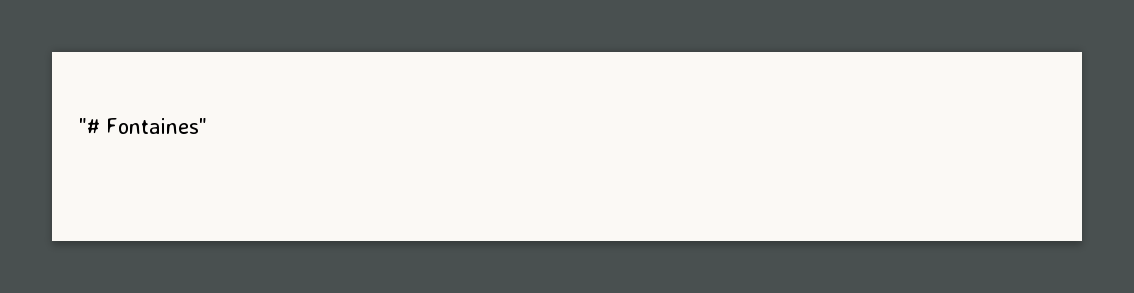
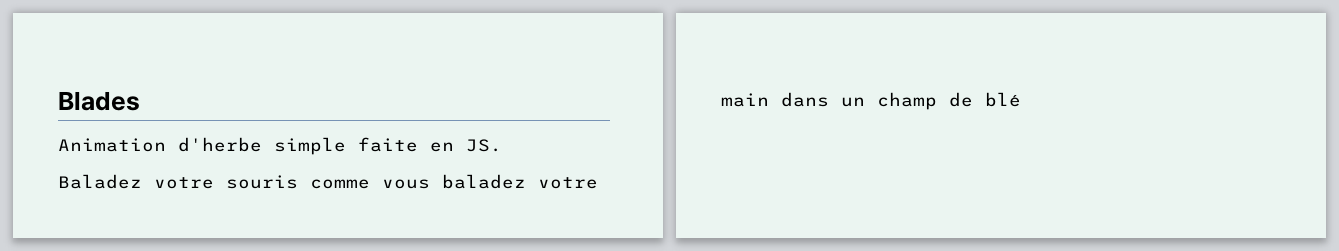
[79,118,207,134] "# Fontaines" -> [58,91,140,111] [58,137,502,155] [58,174,598,189] [721,92,1021,110] Blades // Animation d'herbe simple faite en JS. // Baladez votre souris comme vous baladez votre main dans un champ de blé

